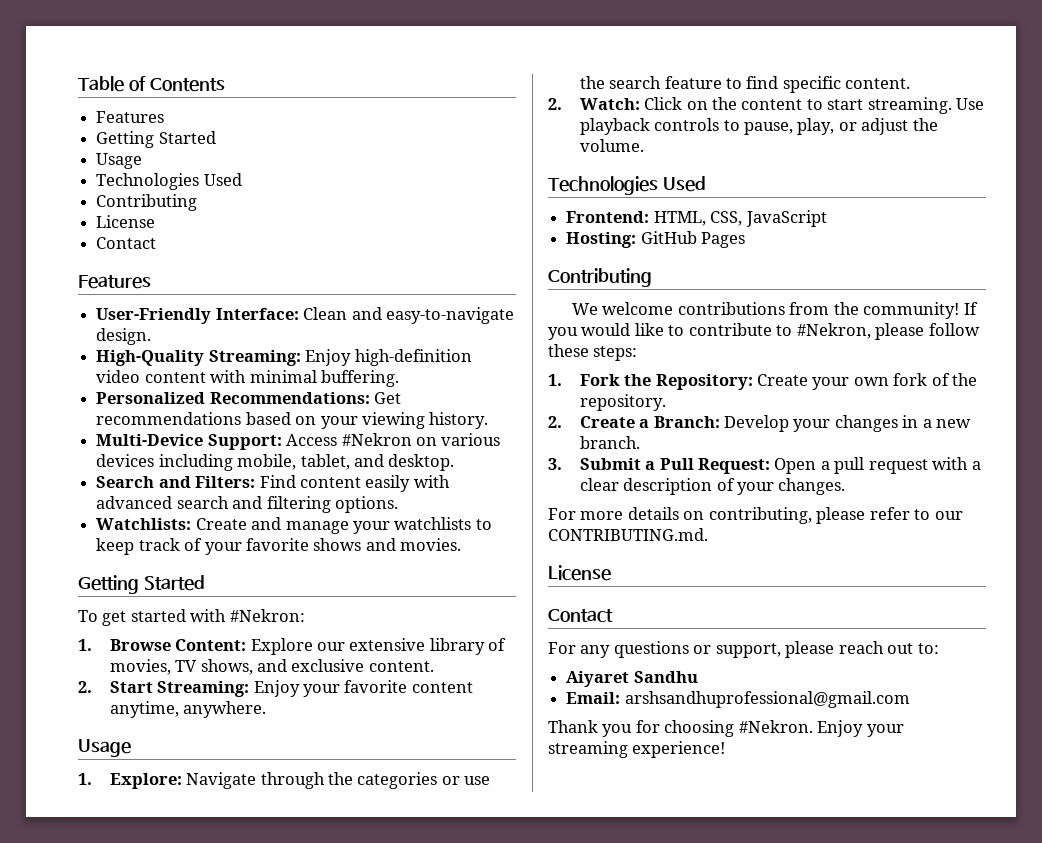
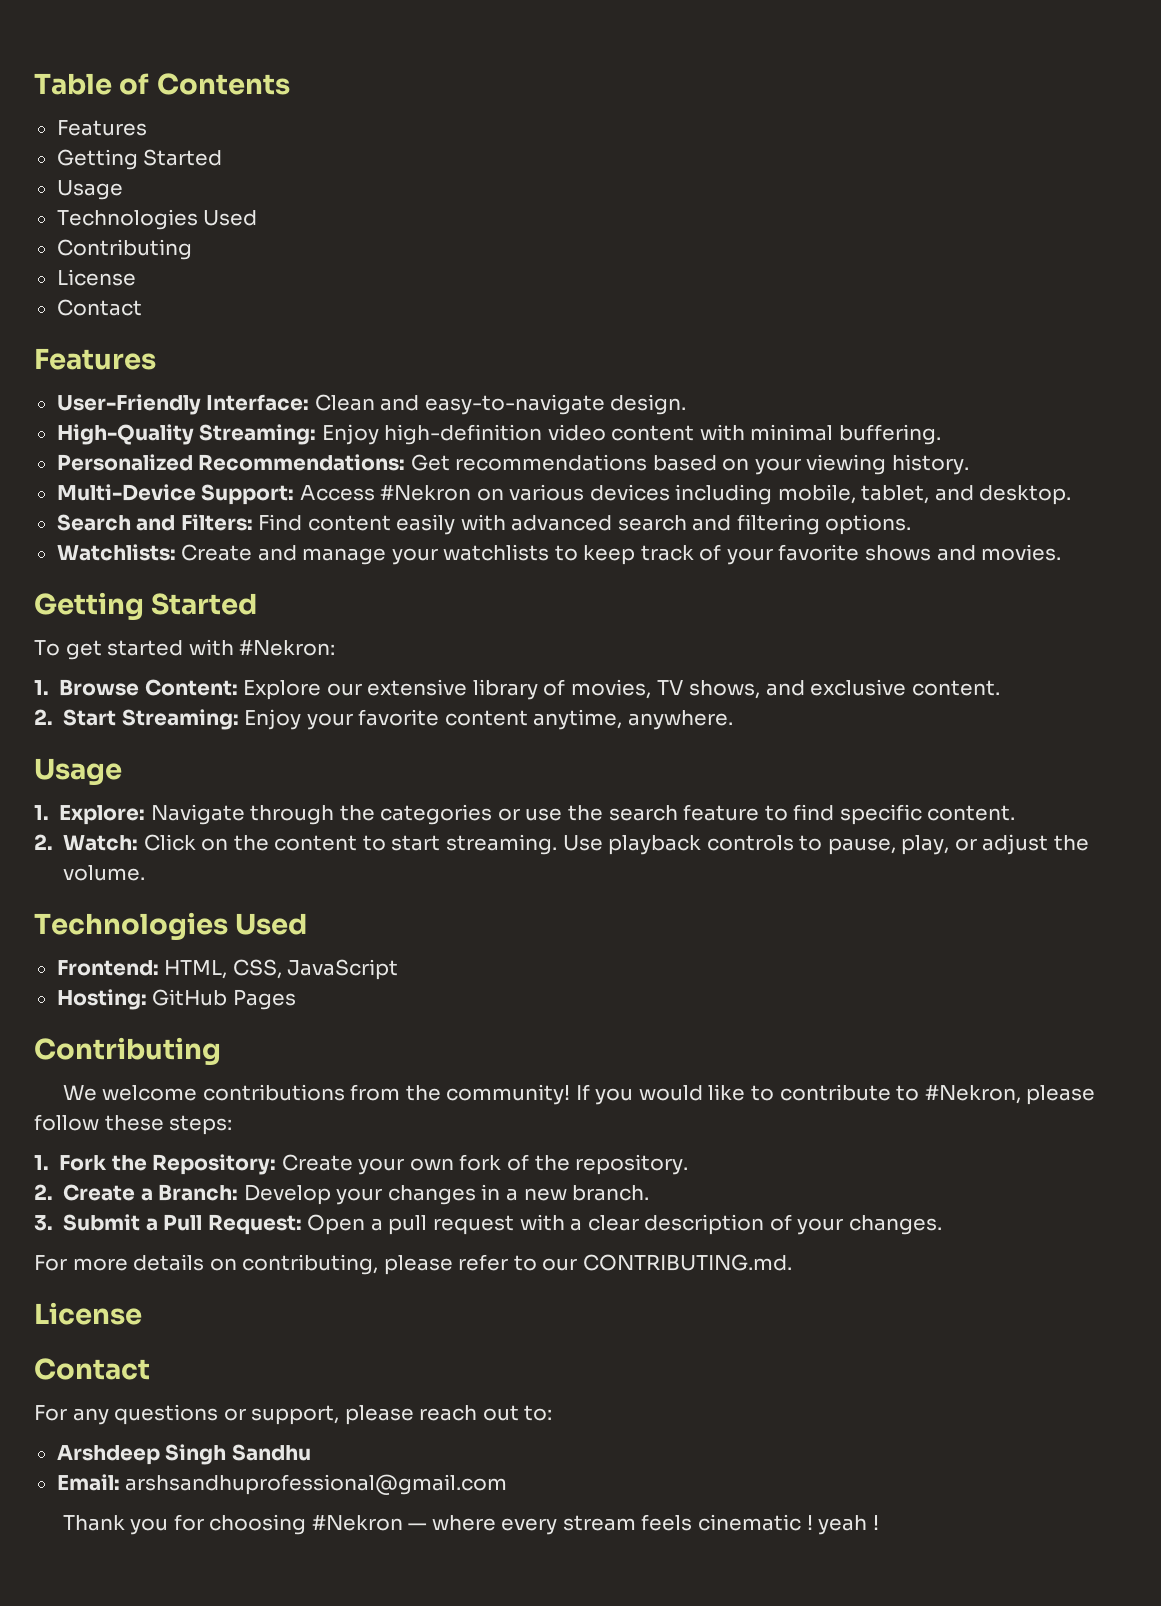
[566,671,630,687] Aiyaret -> [56,1444,227,1465] Arshdeep Singh
[738,720,904,737] [548,741,726,758] #Nekron. Enjoy your streaming experience! -> [311,1514,879,1535] #Nekron — where every stream feels cinematic ! yeah !

